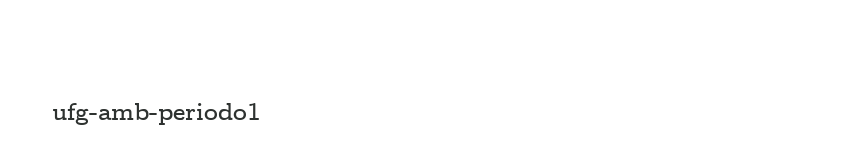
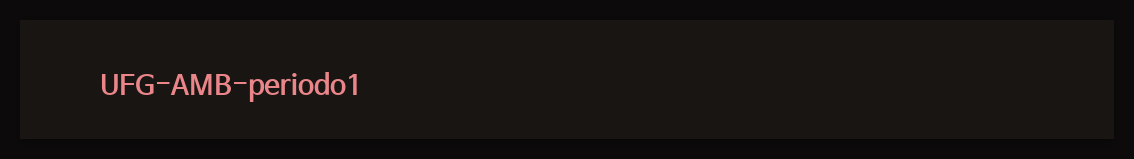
[52,103,261,125] ufg-amb-periodo1 -> [100,72,362,102] UFG-AMB-periodo1

